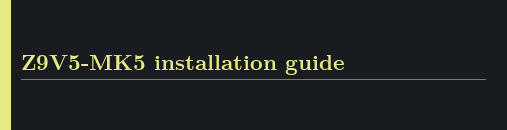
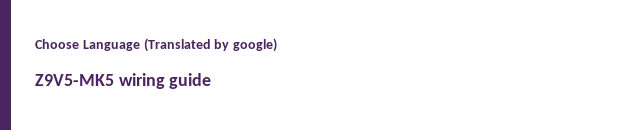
[21,55,277,70] Z9V5-MK5 installation -> [35,38,278,52] [35,73,165,89] Choose Language (Translated by google) // Z9V5-MK5 wiring

